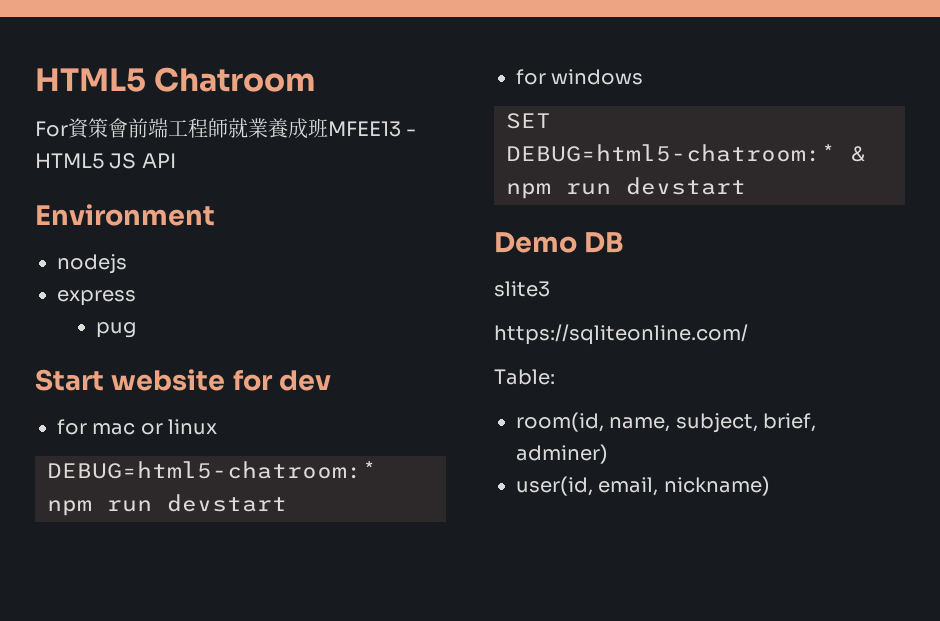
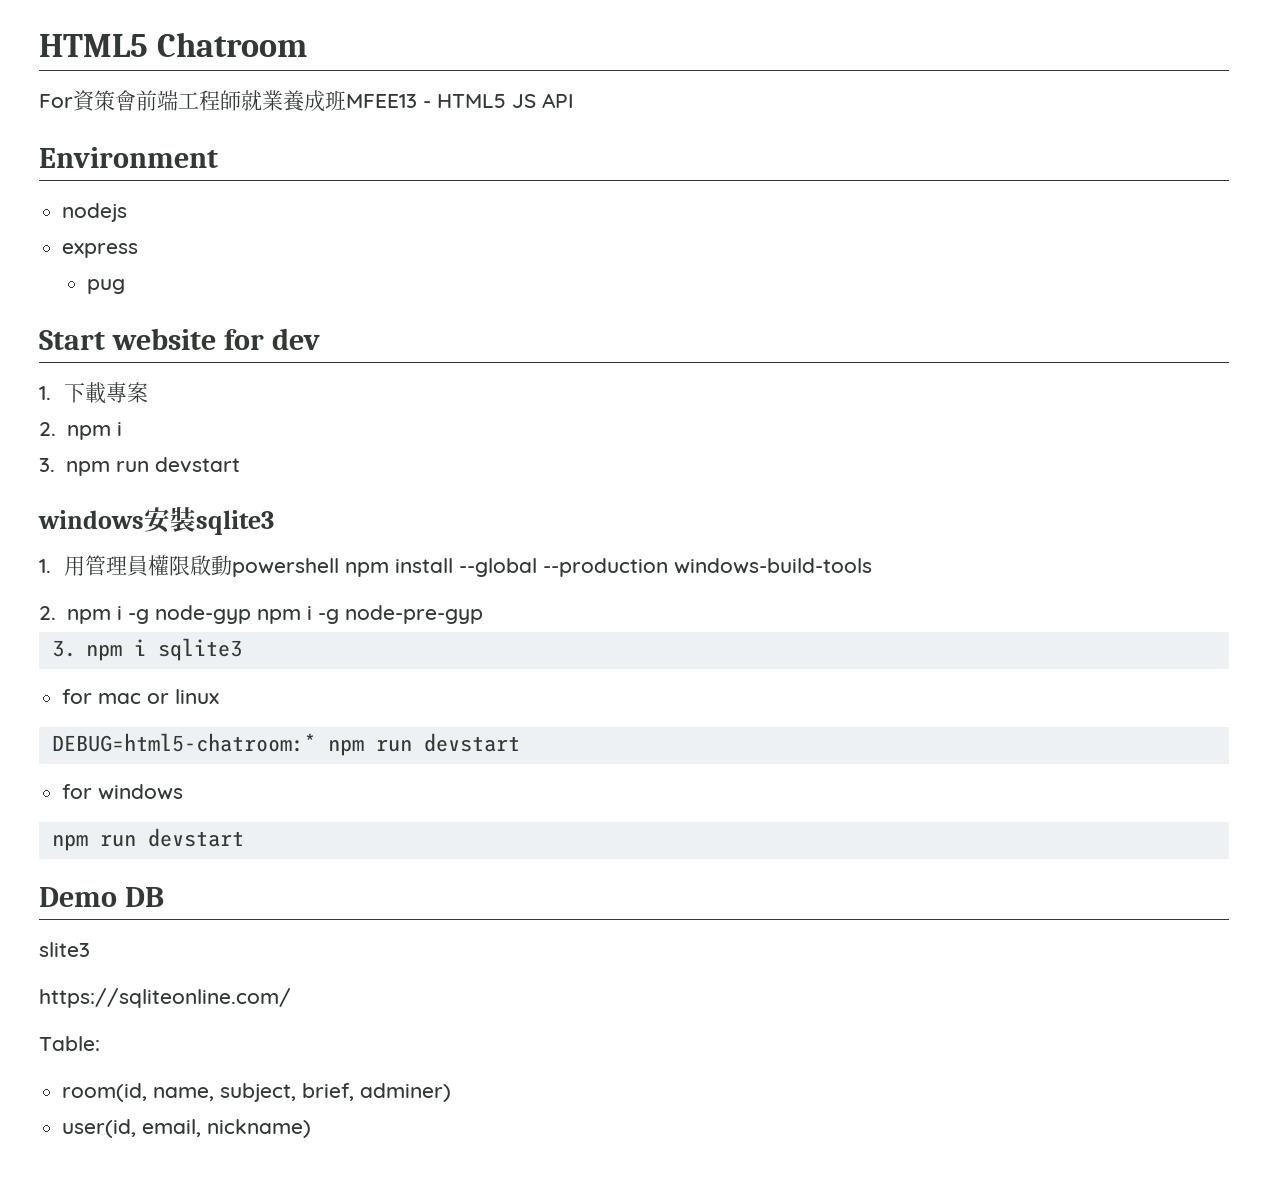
(331, 380) none -> [39,382,149,404] [39,422,122,440] [39,457,240,476] [38,507,274,535] [39,555,873,577] [39,605,483,624] [51,638,243,661] // 1.下載專案 // 2. npm i // 3. npm run devstart // windows安裝sqlite3 // 1.用管理員權限啟動powershell npm install --global --production windows-build-tools // 2. npm i -g node-gyp npm i -g node-pre-gyp // 3. npm i sqlite3
[506,113,551,129] [506,144,866,162] SET DEBUG=html5-chatroom:* & -> (184, 792) none

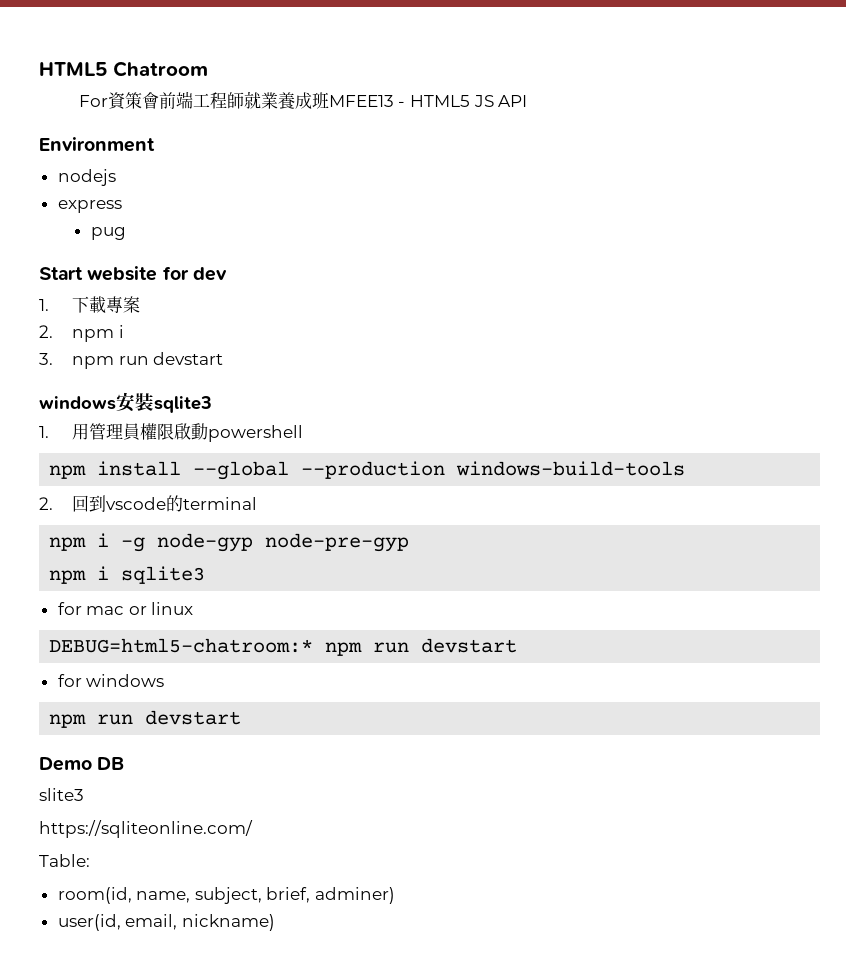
(340, 567) none -> (304, 433) //
(56, 613) none -> [72,495,258,512] 回到vscode的terminal //
[256,606,339,624] npm i -g -> (254, 542) none
[51,640,76,657] 3. -> (410, 542) none

